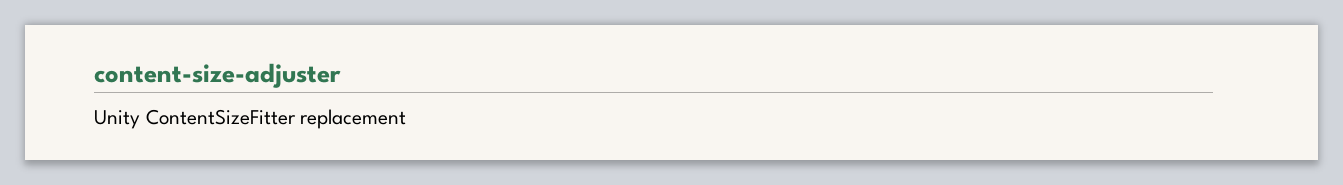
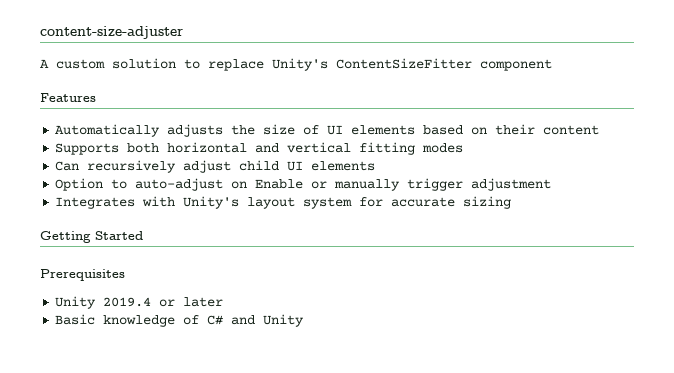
[94,109,407,129] Unity ContentSizeFitter replacement -> [40,58,552,71] [40,93,96,102] [55,124,600,137] [55,142,464,155] [55,160,376,173] [55,178,552,191] [55,196,512,209] [40,231,143,243] [40,269,125,281] [55,296,224,309] [55,314,305,327] A custom solution to replace Unity's ContentSizeFitter component // Features // Automatically adjusts the size of UI elements based on their content // Supports both horizontal and vertical fitting modes // Can recursively adjust child UI elements // Option to auto-adjust on Enable or manually trigger adjustment // Integrates with Unity's layout system for accurate sizing // Getting Started // Prerequisites // Unity 2019.4 or later // Basic knowledge of C# and Unity

